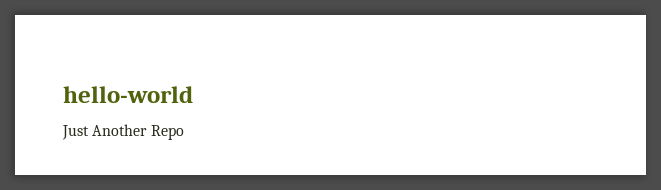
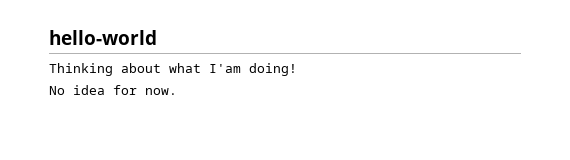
[62,124,184,140] Just Another Repo -> [49,63,297,76] [49,85,177,95] Thinking about what I'am doing! // No idea for now.

